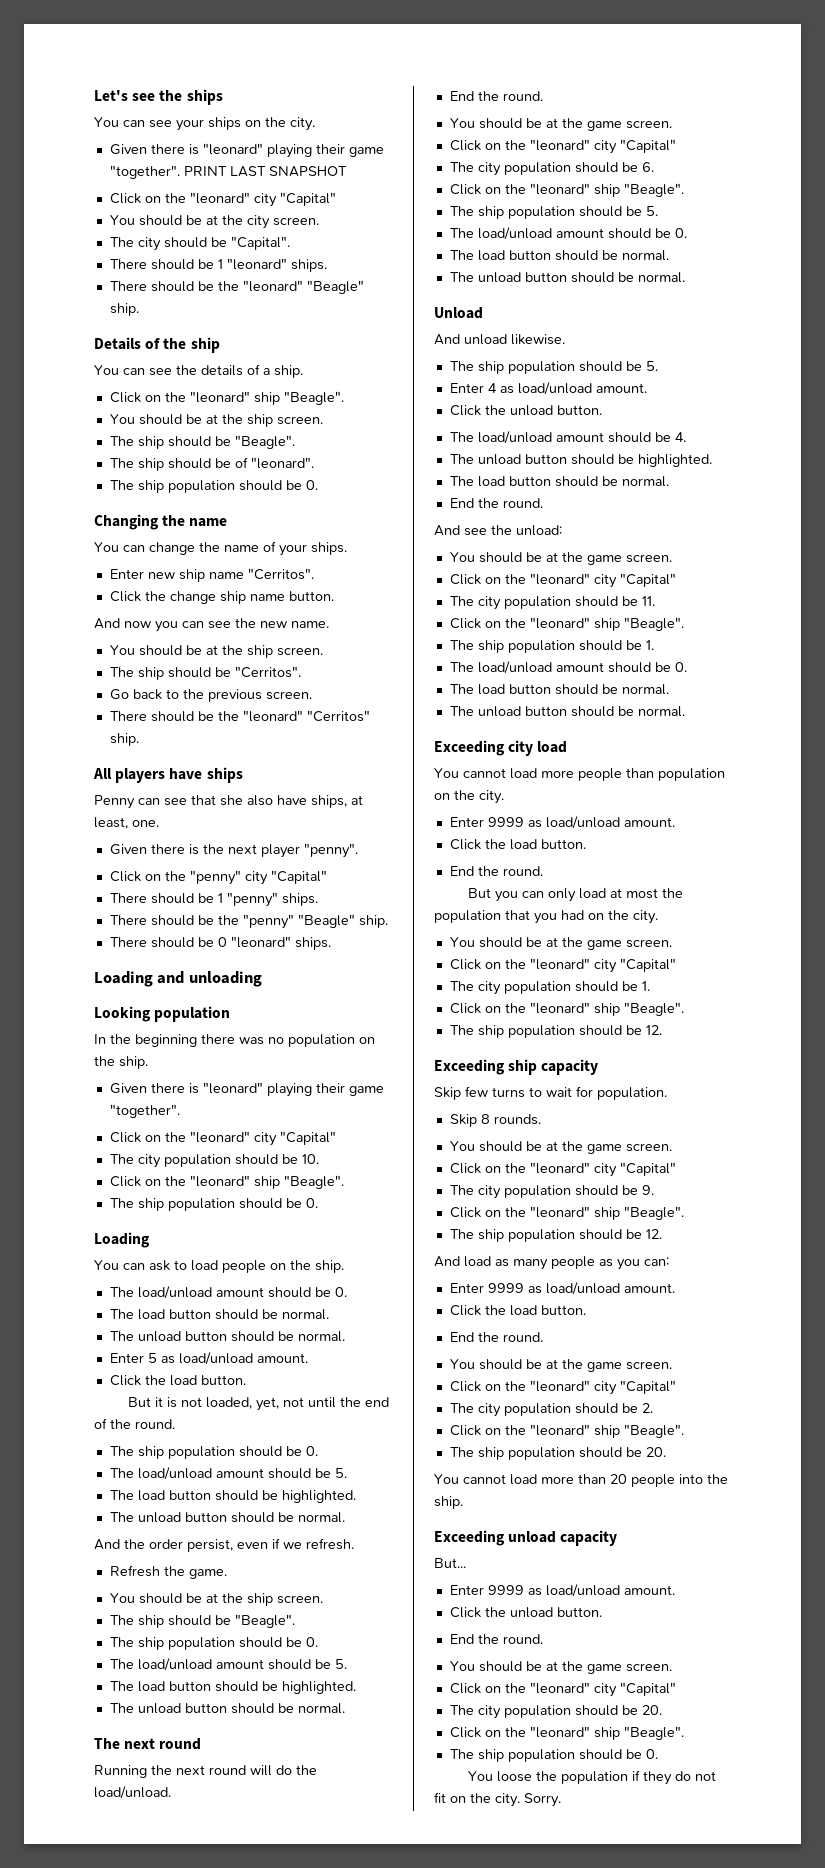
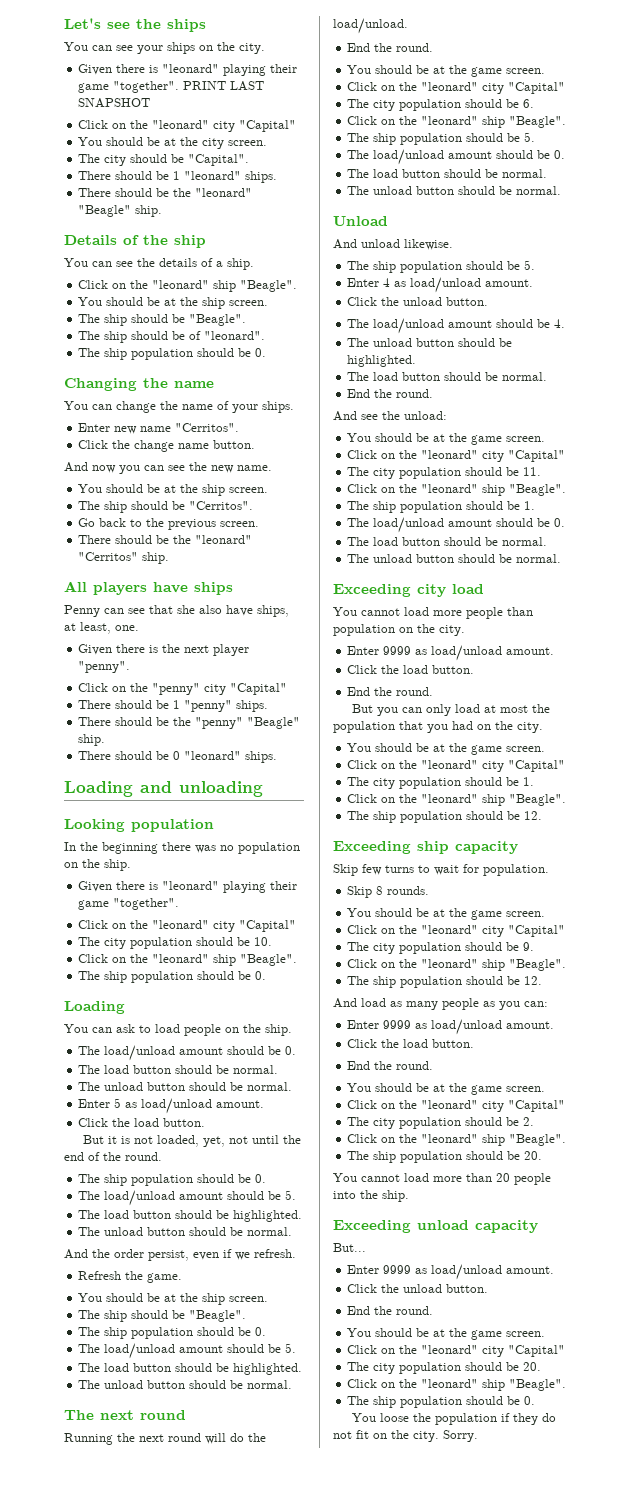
[178,569,205,582] ship -> (138, 430) none
[219,591,246,604] ship -> (175, 446) none

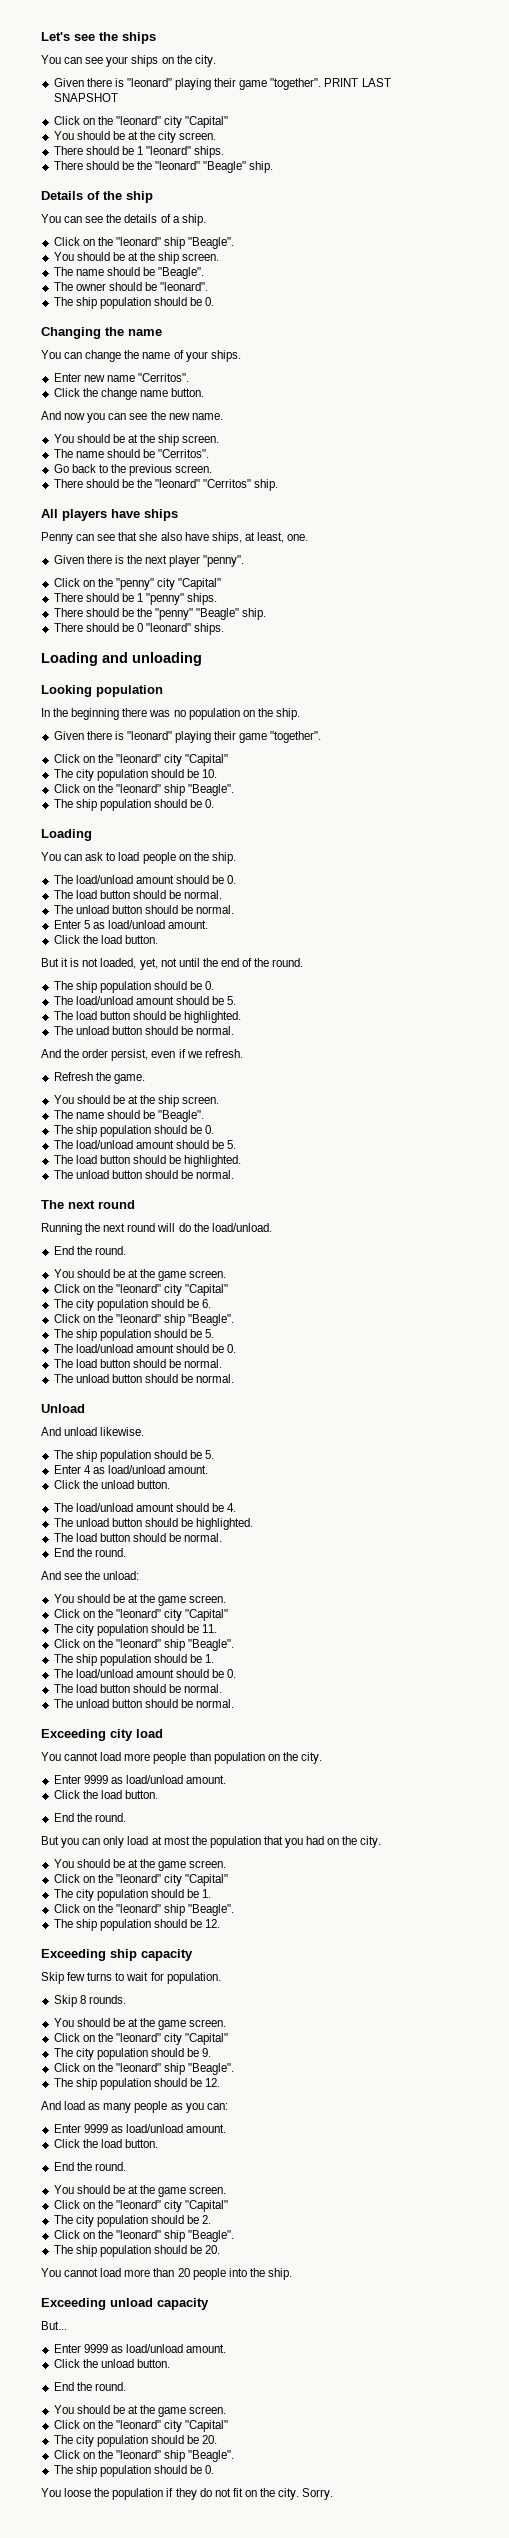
[78,154,250,166] // The city should be "Capital". -> (217, 136) none
[104,314,247,326] [78,331,202,343] ship should be "Beagle". // The ship should be of -> [75,267,205,279] [53,282,157,291] name should be "Beagle". // The owner should be
[104,501,128,513] ship -> [75,451,104,458] name
[104,1310,128,1322] ship -> [75,1112,104,1119] name

